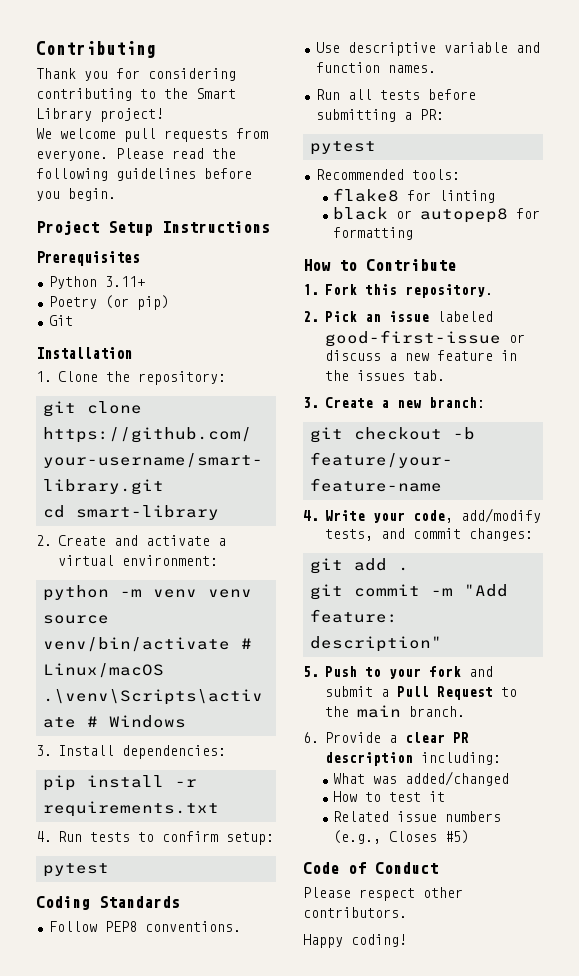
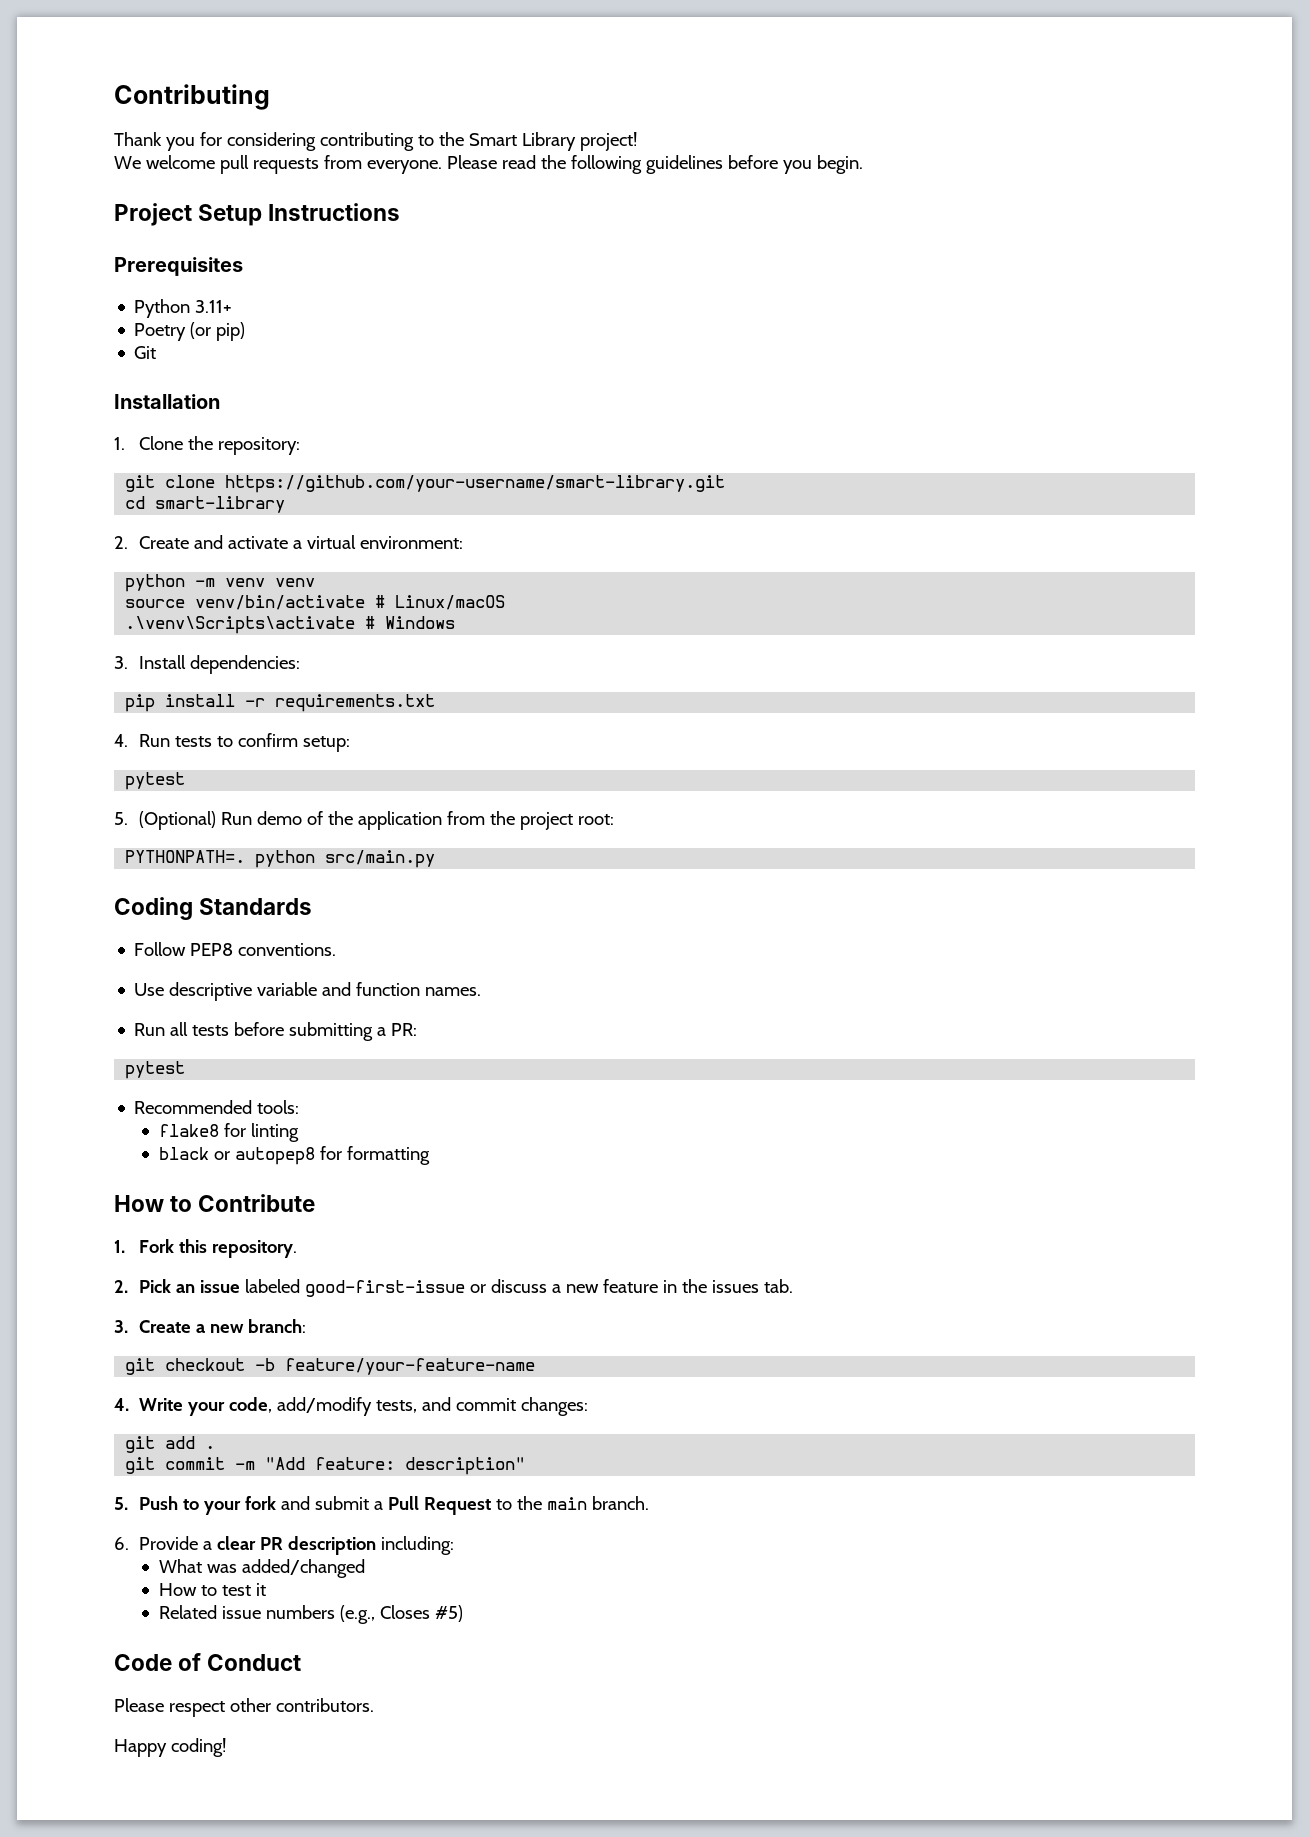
(109, 870) none -> [114,811,614,830] [125,850,436,868] // 5. (Optional) Run demo of the application from the project root: // PYTHONPATH=. python src/main.py

